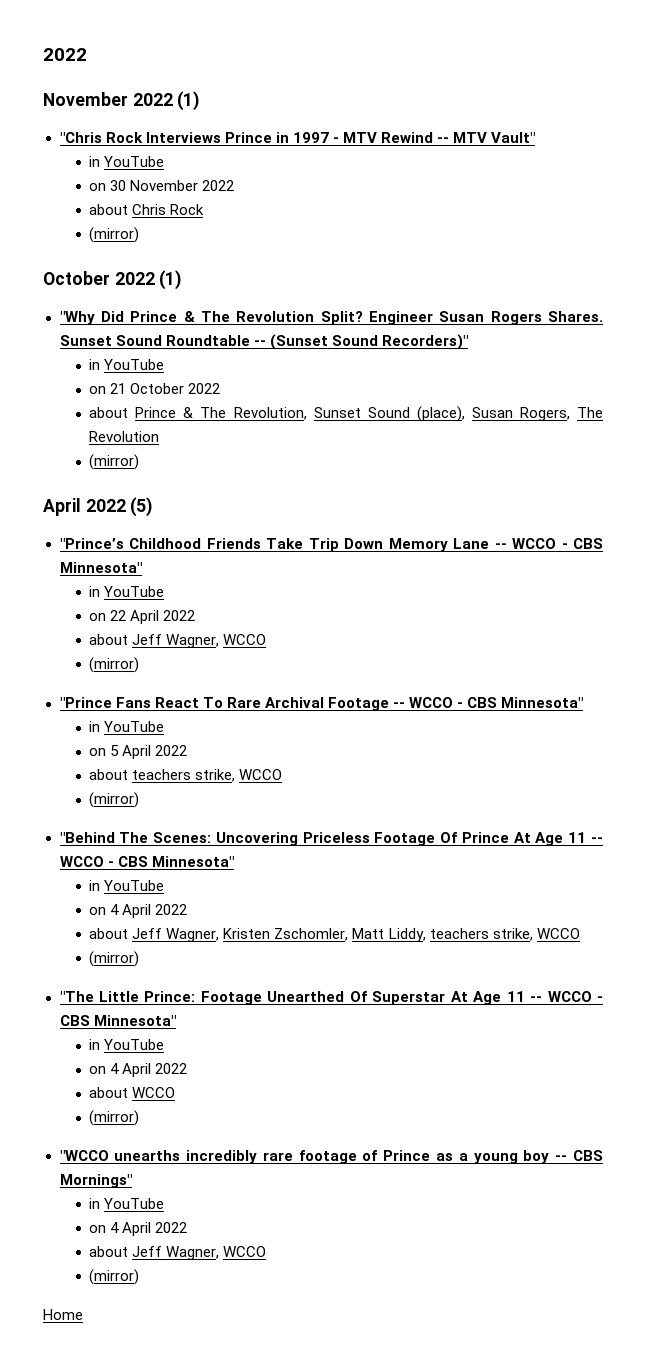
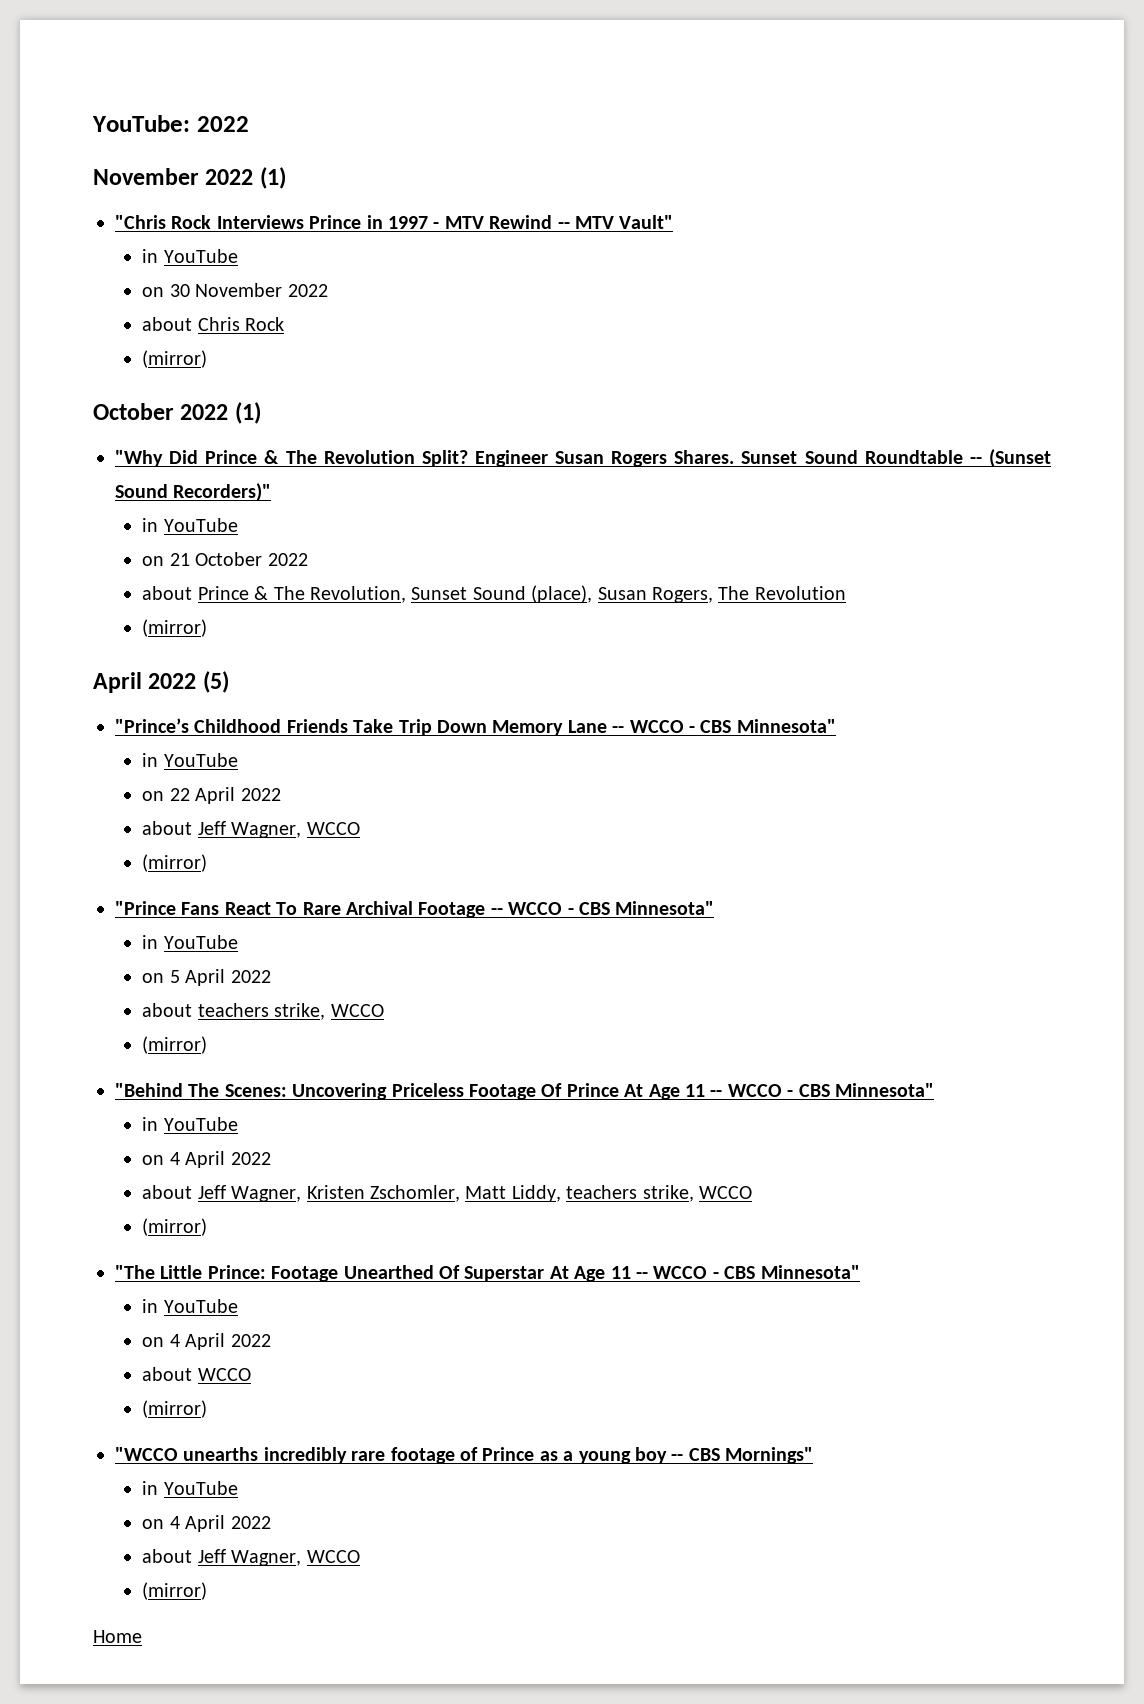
(43, 54) none -> [92,115,190,132] YouTube:

